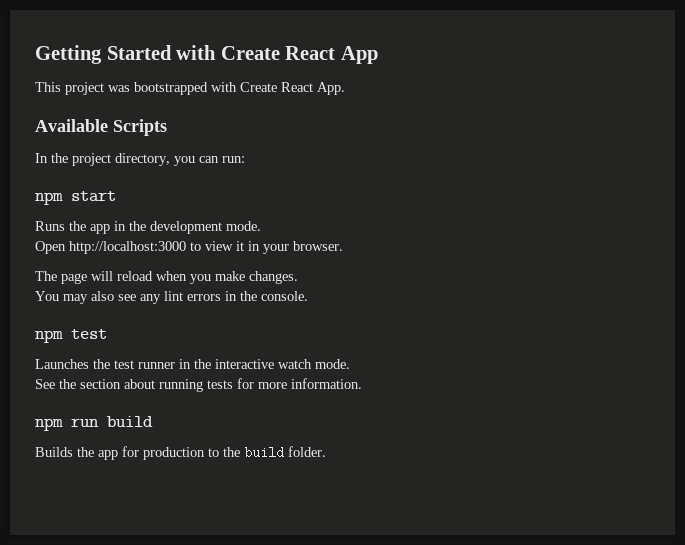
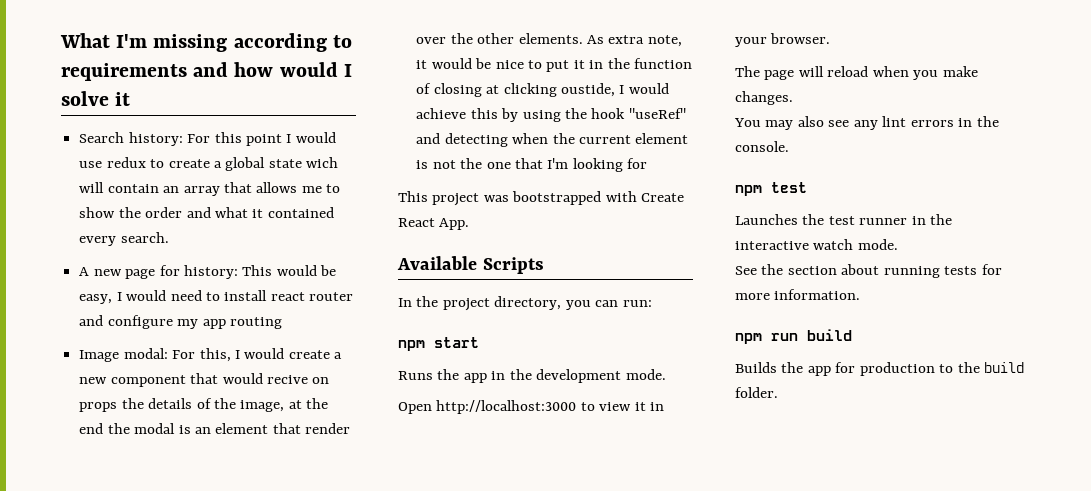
[35,45,378,64] Getting Started with Create React App -> [60,33,352,52] [61,62,352,81] [61,91,131,106] [79,132,336,146] [79,157,339,171] [79,182,341,196] [79,207,334,218] [79,232,169,246] [79,265,337,279] [79,290,354,304] [79,315,282,329] [79,348,343,362] [79,373,330,387] [79,398,329,412] [79,423,351,434] [416,33,682,47] [416,58,693,72] [416,83,669,97] [416,108,686,122] [416,133,689,147] [416,158,648,172] What I'm missing according to requirements and how would I solve it // Search history: For this point I would use redux to create a global state wich will contain an array that allows me to show the order and what it contained every search. // A new page for history: This would be easy, I would need to install react router and configure my app routing // Image modal: For this, I would create a new component that would recive on props the details of the image, at the end the modal is an element that render over the other elements. As extra note, it would be nice to put it in the function of closing at clicking oustide, I would achieve this by using the hook "useRef" and detecting when the current element is not the one that I'm looking for

